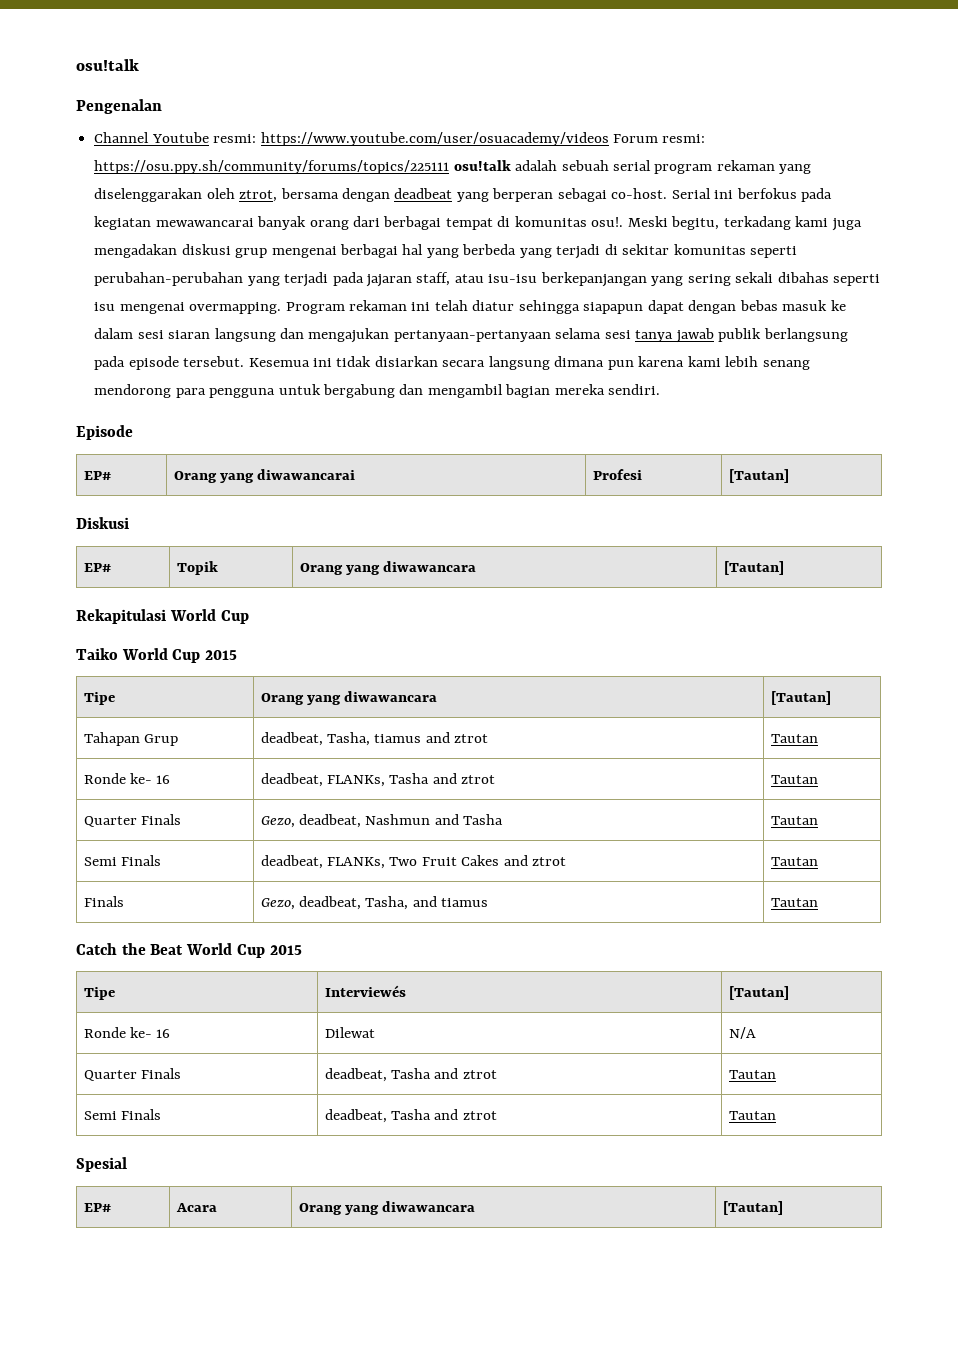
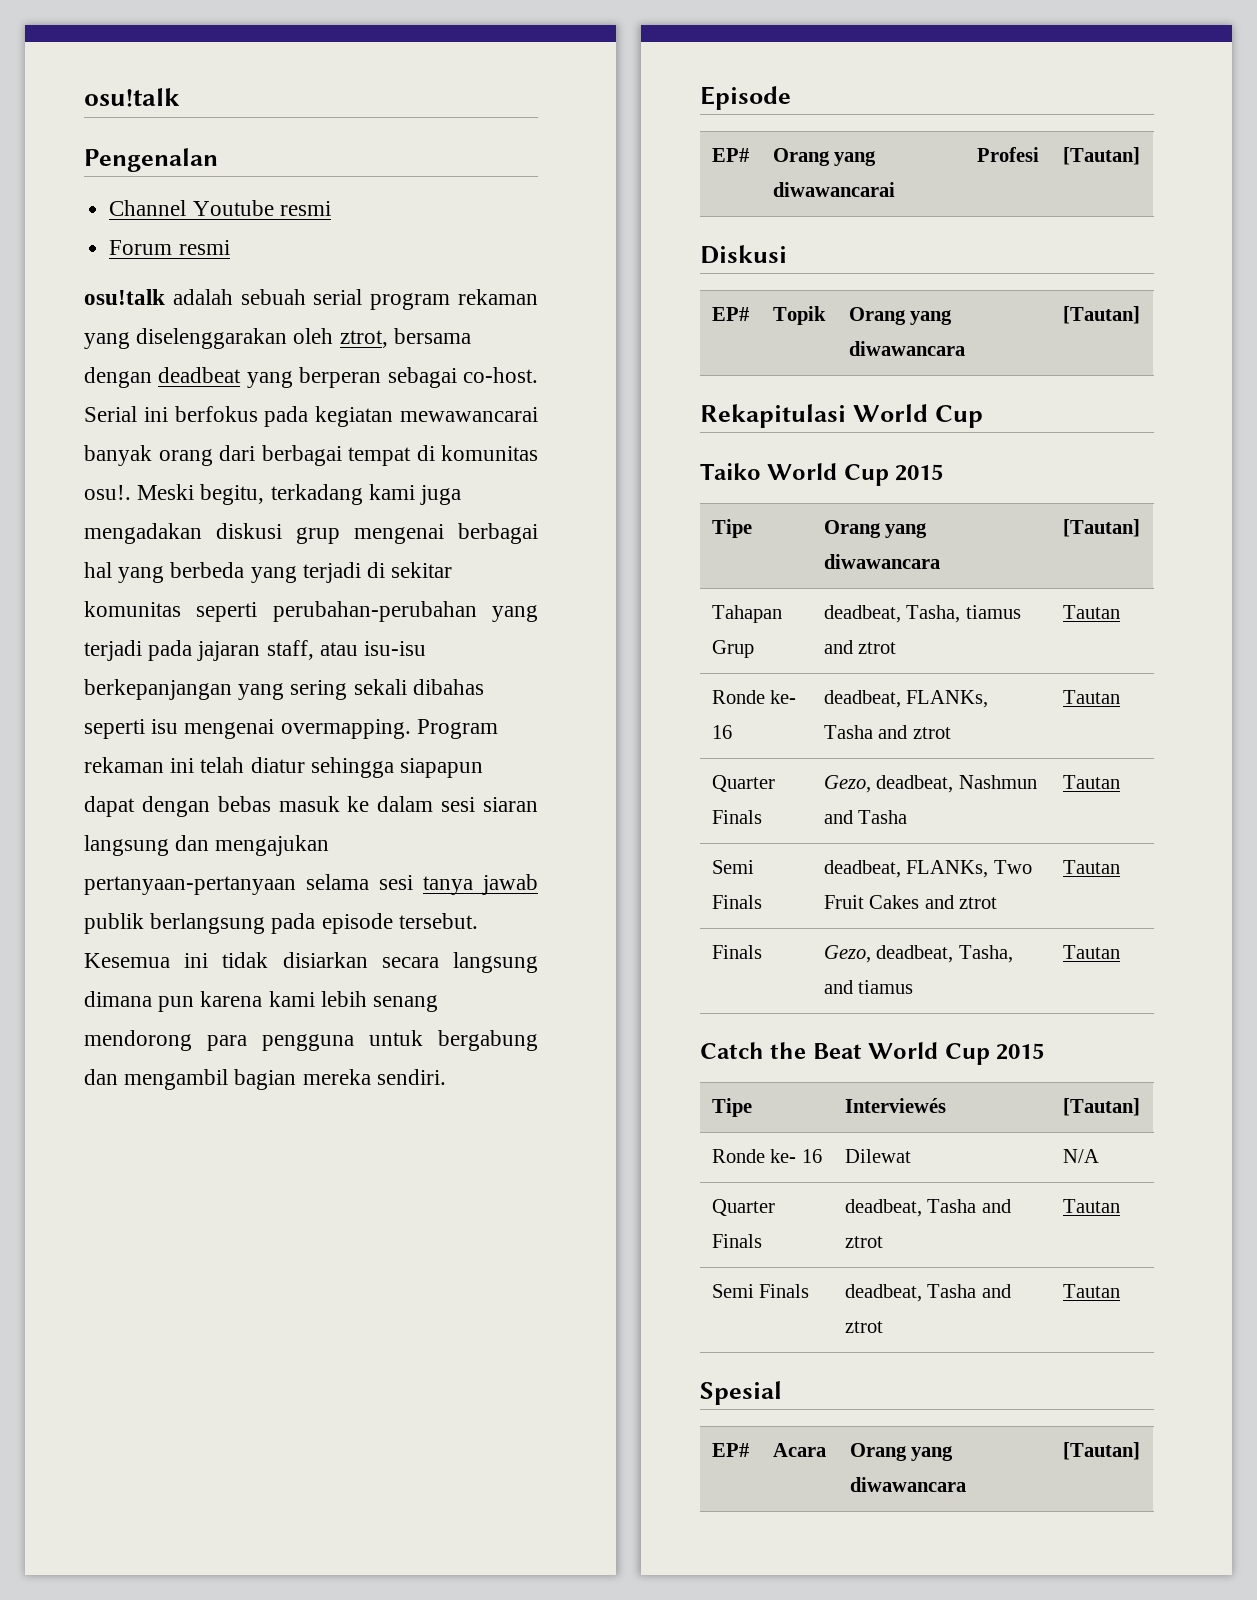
[213,132,706,146] [94,160,450,174] resmi: https://www.youtube.com/user/osuacademy/videos Forum resmi: https://osu.ppy.sh/community/forums/topics/225111 -> [279,201,331,216] [109,240,230,255] resmi // Forum resmi //

